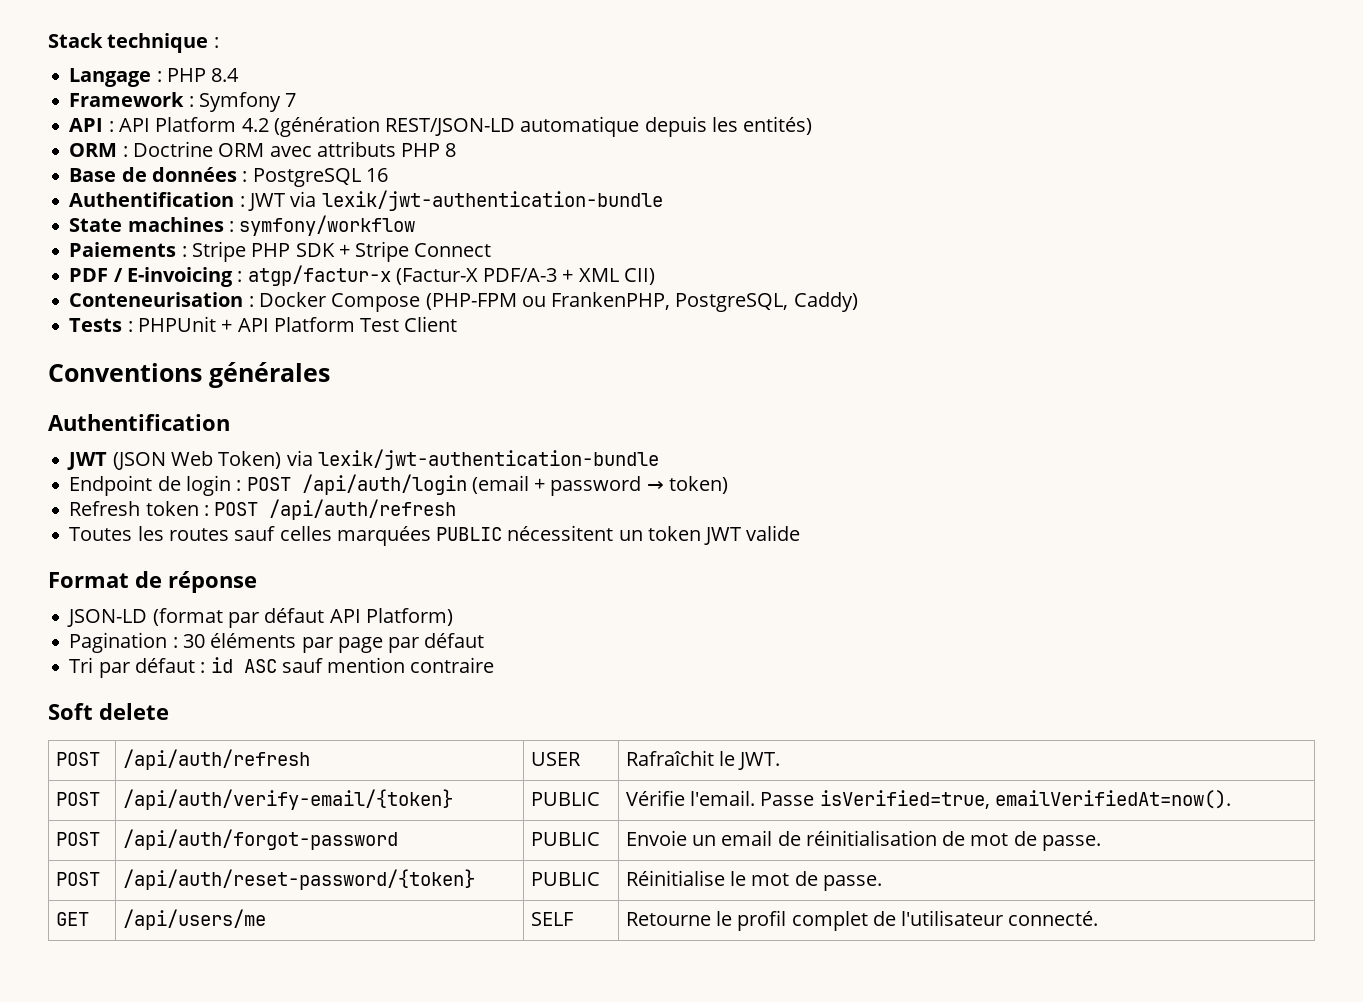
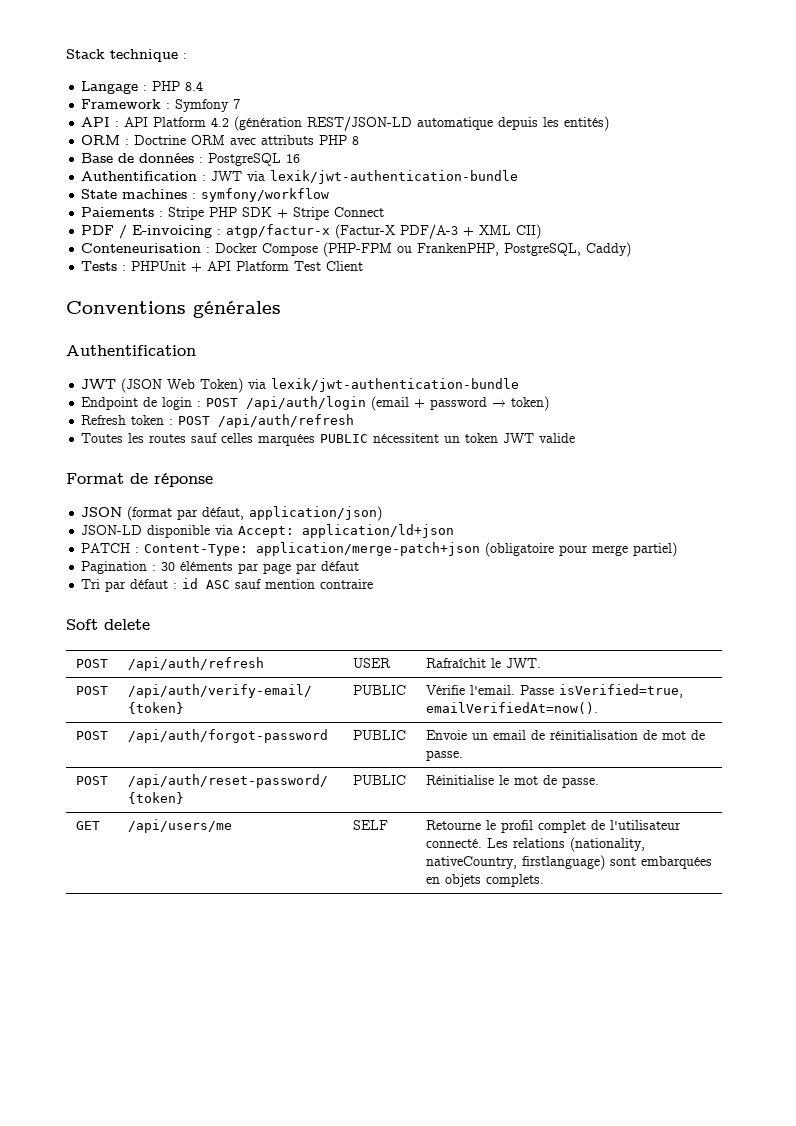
[67,609,148,627] JSON-LD -> [81,507,123,517] JSON
[264,608,453,626] défaut API Platform) -> [202,506,383,521] [81,524,455,538] [81,542,678,557] défaut, application/json) // JSON-LD disponible via Accept: application/ld+json // PATCH : Content-Type: application/merge-patch+json (obligatoire pour merge partiel)
(1099, 918) none -> [486,837,645,852] [425,855,712,870] [425,874,544,887] Les relations (nationality, nativeCountry, firstlanguage) sont embarquées en objets complets.

